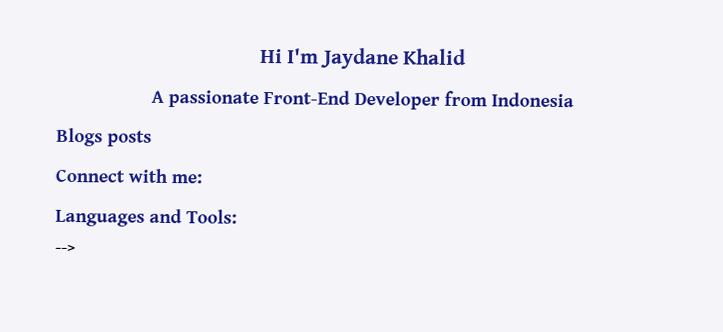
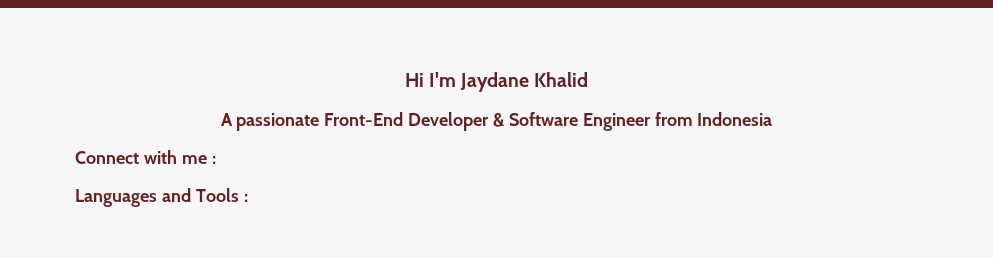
(440, 100) none -> [493,112,651,131] & Software Engineer
[56,127,152,147] // Blogs posts -> (773, 119) none
[171,173,202,184] me: -> [181,155,216,164] me :
[186,209,237,224] [55,244,76,254] Tools: // --> -> [195,188,248,202] Tools :

